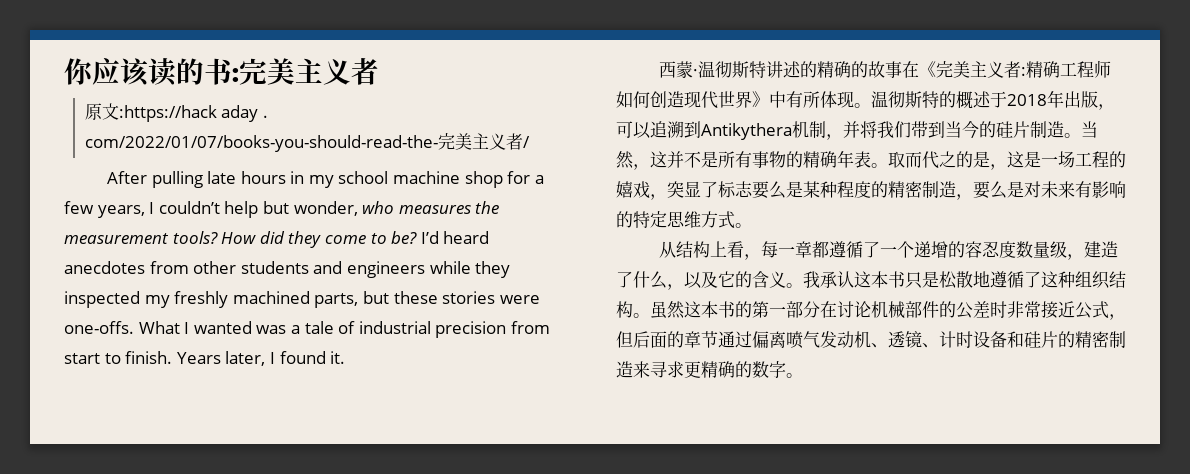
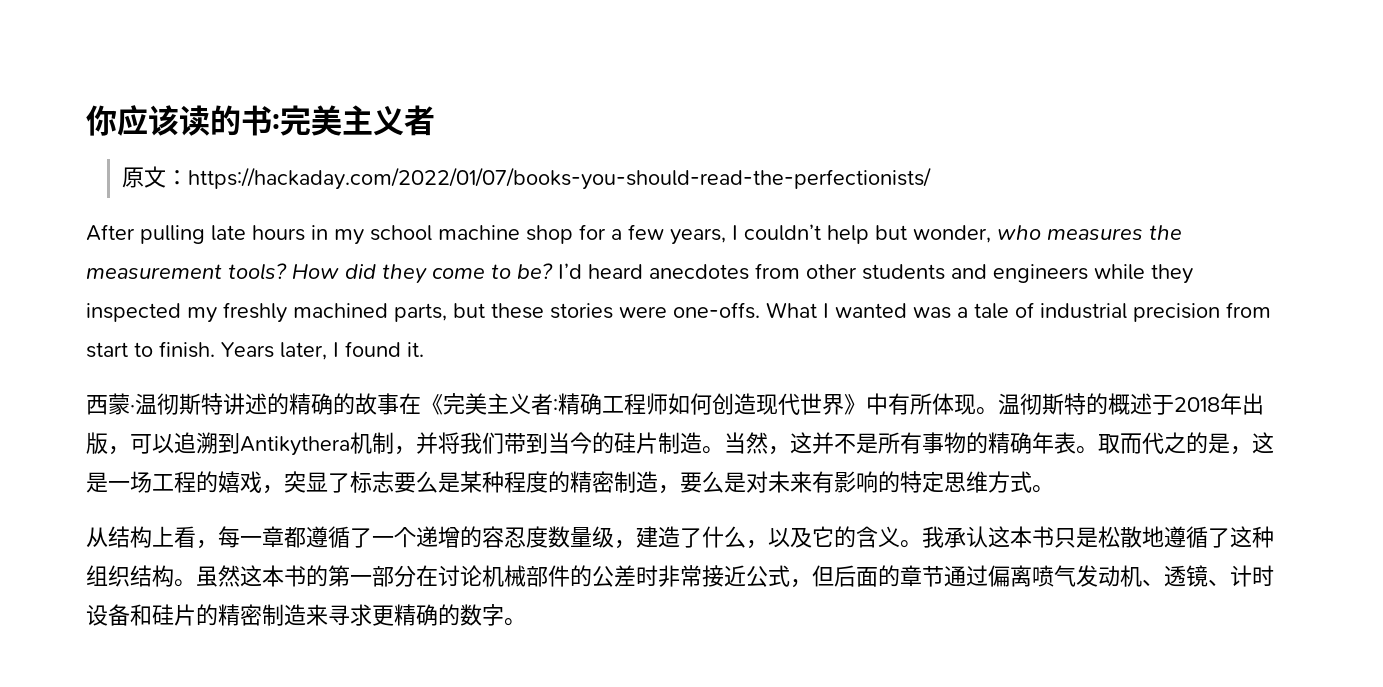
[118,105,268,122] [84,133,530,152] :https://hack aday . com/2022/01/07/books-you-should-read-the-完美主义者/ -> [166,167,932,190] ：https://hackaday.com/2022/01/07/books-you-should-read-the-perfectionists/

